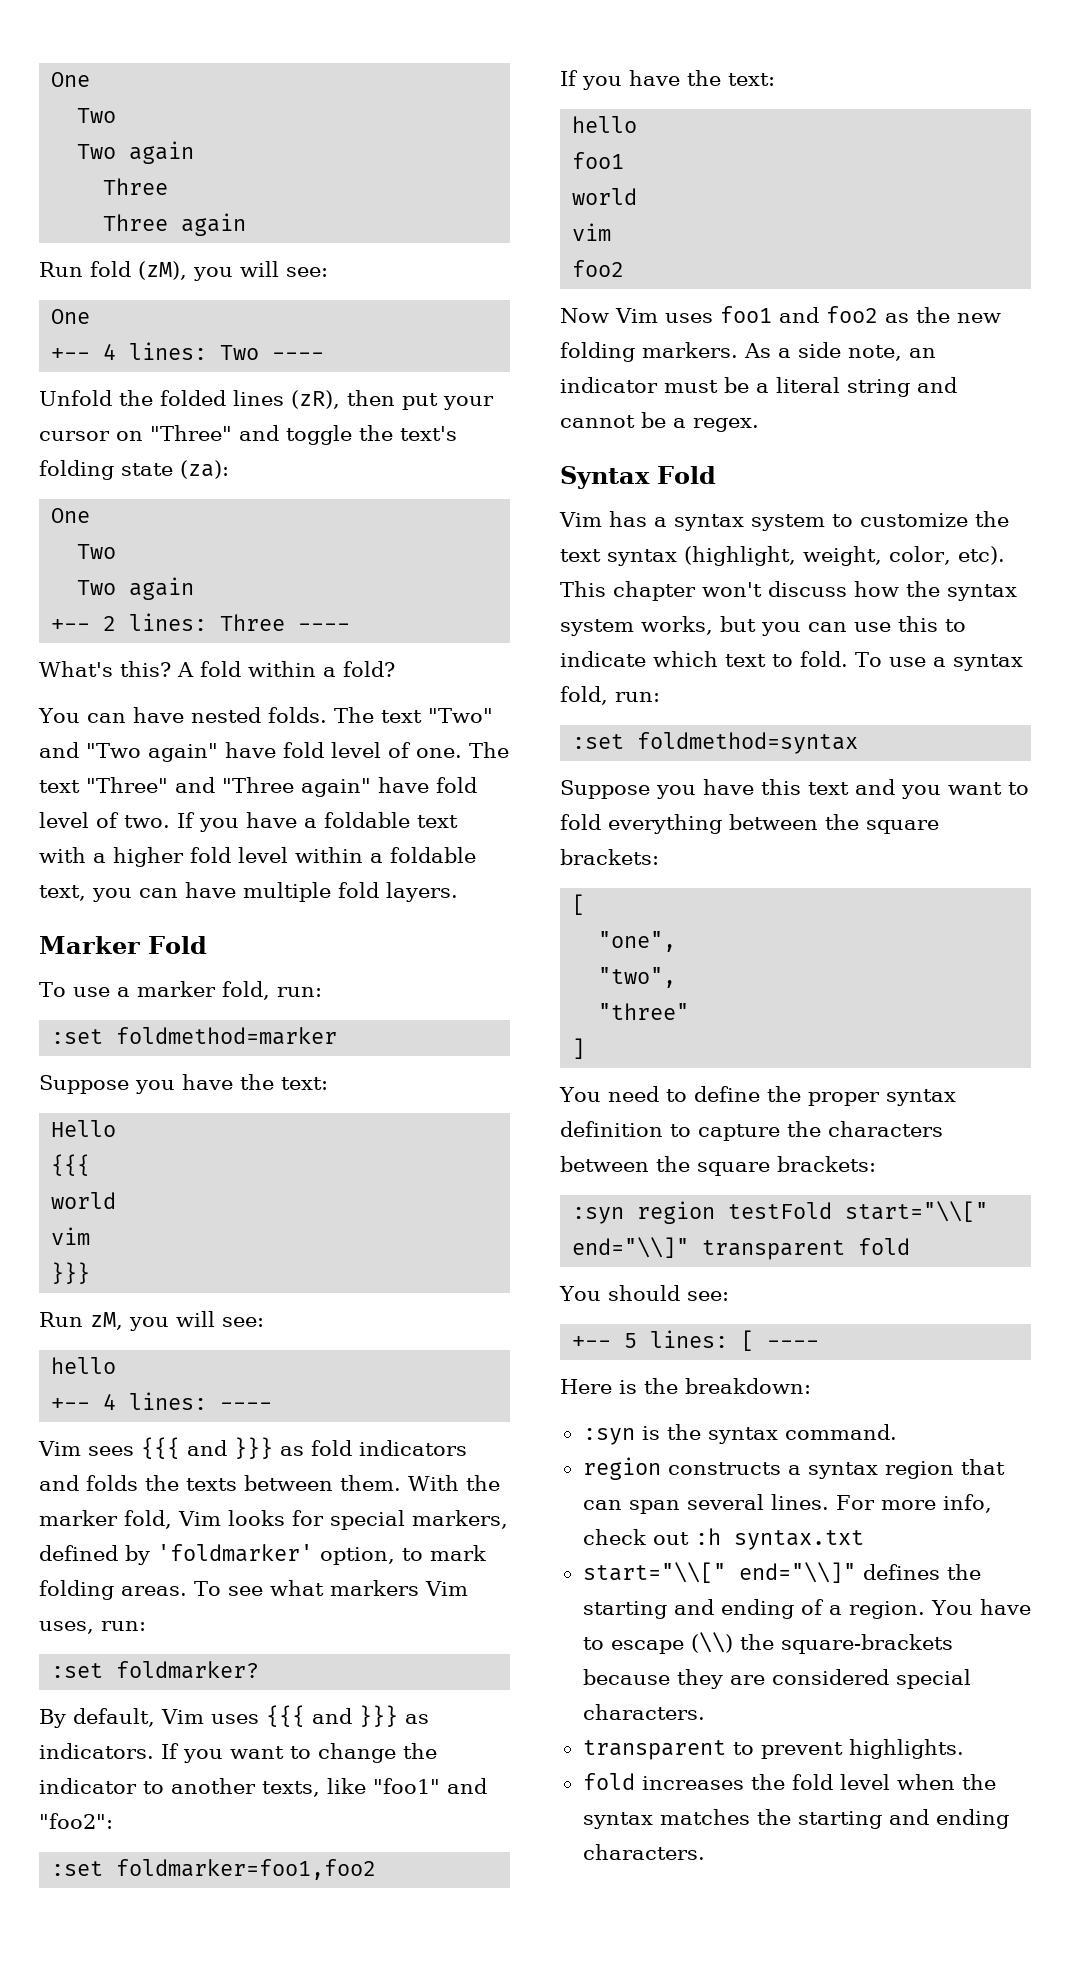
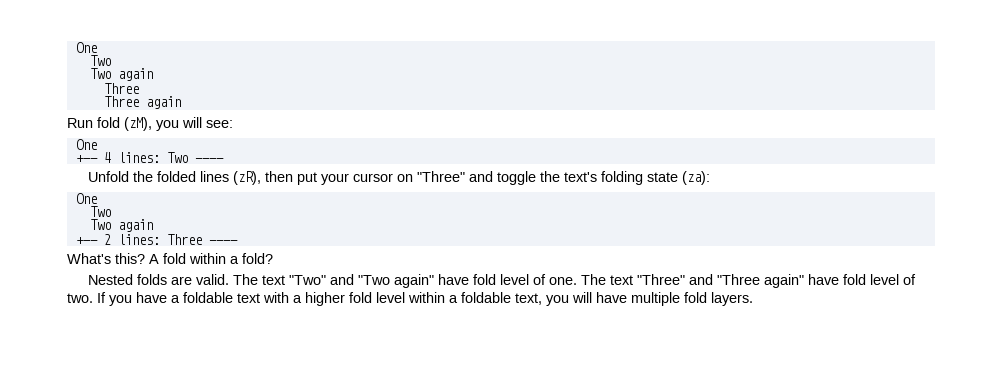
[38,707,327,723] You can have nested folds. -> [87,274,229,285] Nested folds are valid.
[139,888,178,898] can -> [572,292,592,303] will
[39,936,207,954] [39,981,322,1000] [51,1027,338,1045] [39,1074,328,1094] [51,1120,117,1137] [51,1154,91,1176] [51,1192,117,1209] [51,1227,91,1245] [51,1262,91,1284] [39,1311,264,1331] [51,1357,117,1374] [51,1392,273,1410] [38,1437,467,1459] [39,1475,500,1491] [39,1510,508,1530] [39,1544,486,1565] [39,1580,468,1600] [39,1621,146,1634] [51,1661,260,1679] [39,1705,429,1728] [39,1743,437,1763] [39,1778,487,1797] [39,1813,113,1829] [51,1859,377,1880] [560,70,775,90] [572,116,638,133] [572,152,625,169] [572,188,638,205] [572,223,612,241] [572,260,625,277] [560,306,1001,323] [560,342,936,362] [560,377,957,397] [560,412,759,432] [560,466,716,489] [559,511,1009,531] [560,546,1005,566] [560,581,1017,601] [560,616,966,636] [560,651,1023,671] [560,686,660,705] [572,732,859,754] [560,779,1029,799] [560,814,939,834] [560,849,659,865] [572,894,586,915] [598,931,677,952] [598,967,677,988] [598,1003,690,1020] [572,1038,586,1059] [559,1086,956,1106] [560,1121,943,1141] [560,1156,876,1176] [572,1201,989,1224] [572,1237,911,1260] [559,1285,729,1301] [572,1330,820,1351] [560,1378,811,1394] [582,1424,897,1445] [582,1457,1005,1480] [582,1494,992,1514] [582,1528,864,1550] [582,1562,981,1583] [582,1599,1031,1619] [582,1632,953,1654] [582,1669,971,1689] [582,1704,705,1720] [582,1739,964,1760] [582,1773,996,1790] [582,1809,1009,1829] [582,1844,705,1860] // Marker Fold // To use a marker fold, run: // :set foldmethod=marker // Suppose you have the text: // Hello // {{{ // world // vim // }}} // Run zM, you will see: // hello // +-- 4 lines: ---- // Vim sees {{{ and }}} as fold indicators and folds the texts between them. With the marker fold, Vim looks for special markers, defined by 'foldmarker' option, to mark folding areas. To see what markers Vim uses, run: // :set foldmarker? // By default, Vim uses {{{ and }}} as indicators. If you want to change the indicator to another texts, like "foo1" and "foo2": // :set foldmarker=foo1,foo2 // If you have the text: // hello // foo1 // world // vim // foo2 // Now Vim uses foo1 and foo2 as the new folding markers. As a side note, an indicator must be a literal string and cannot be a regex. // Syntax Fold // Vim has a syntax system to customize the text syntax (highlight, weight, color, etc). This chapter won't discuss how the syntax system works, but you can use this to indicate which text to fold. To use a syntax fold, run: // :set foldmethod=syntax // Suppose you have this text and you want to fold everything between the square brackets: // [ // "one", // "two", // "three" // ] // You need to define the proper syntax definition to capture the characters between the square brackets: // :syn region testFold start="\\[" end="\\]" transparent fold // You should see: // +-- 5 lines: [ ---- // Here is the breakdown: // :syn is the syntax command. // region constructs a syntax region that can span several lines. For more info, check out :h syntax.txt // start="\\[" end="\\]" defines the starting and ending of a region. You have to escape (\\) the square-brackets because they are considered special characters. // transparent to prevent highlights. // fold increases the fold level when the syntax matches the starting and ending characters. -> (753, 299) none

